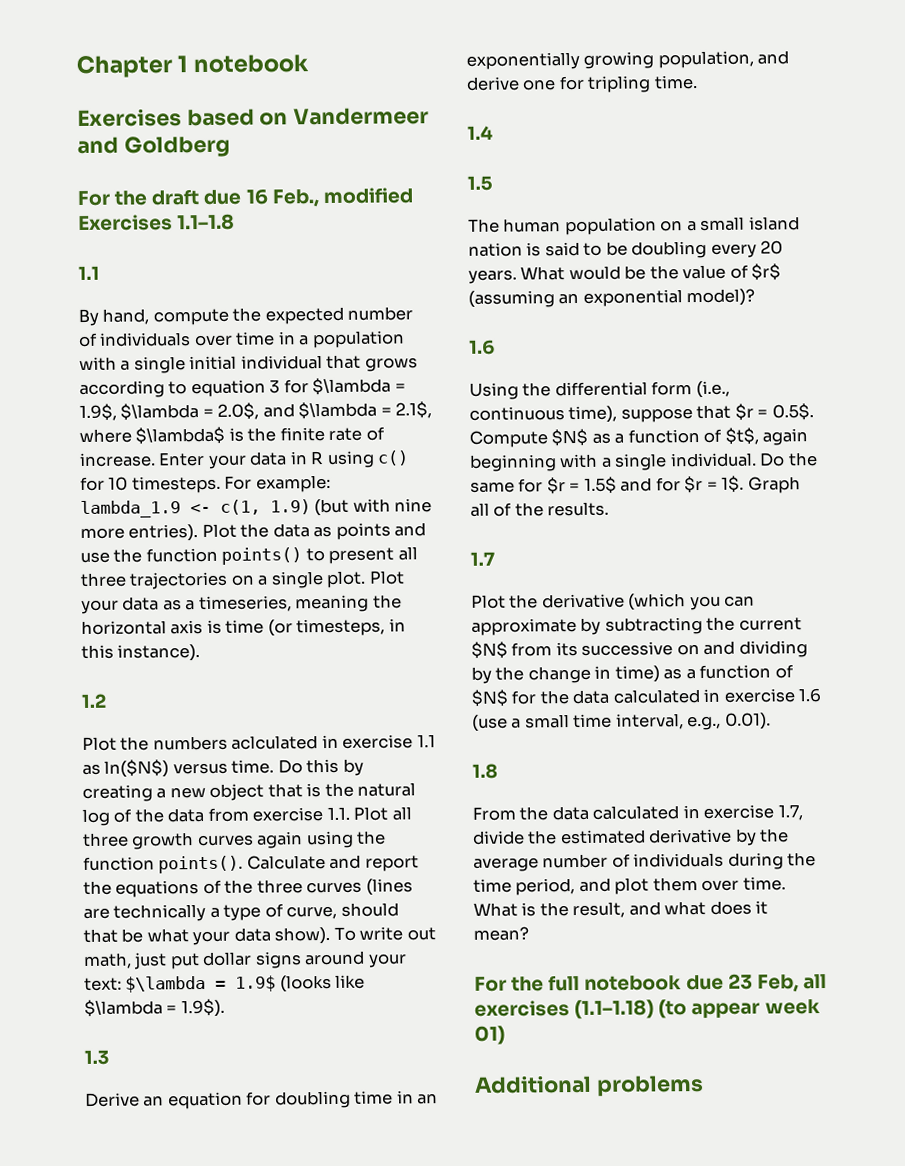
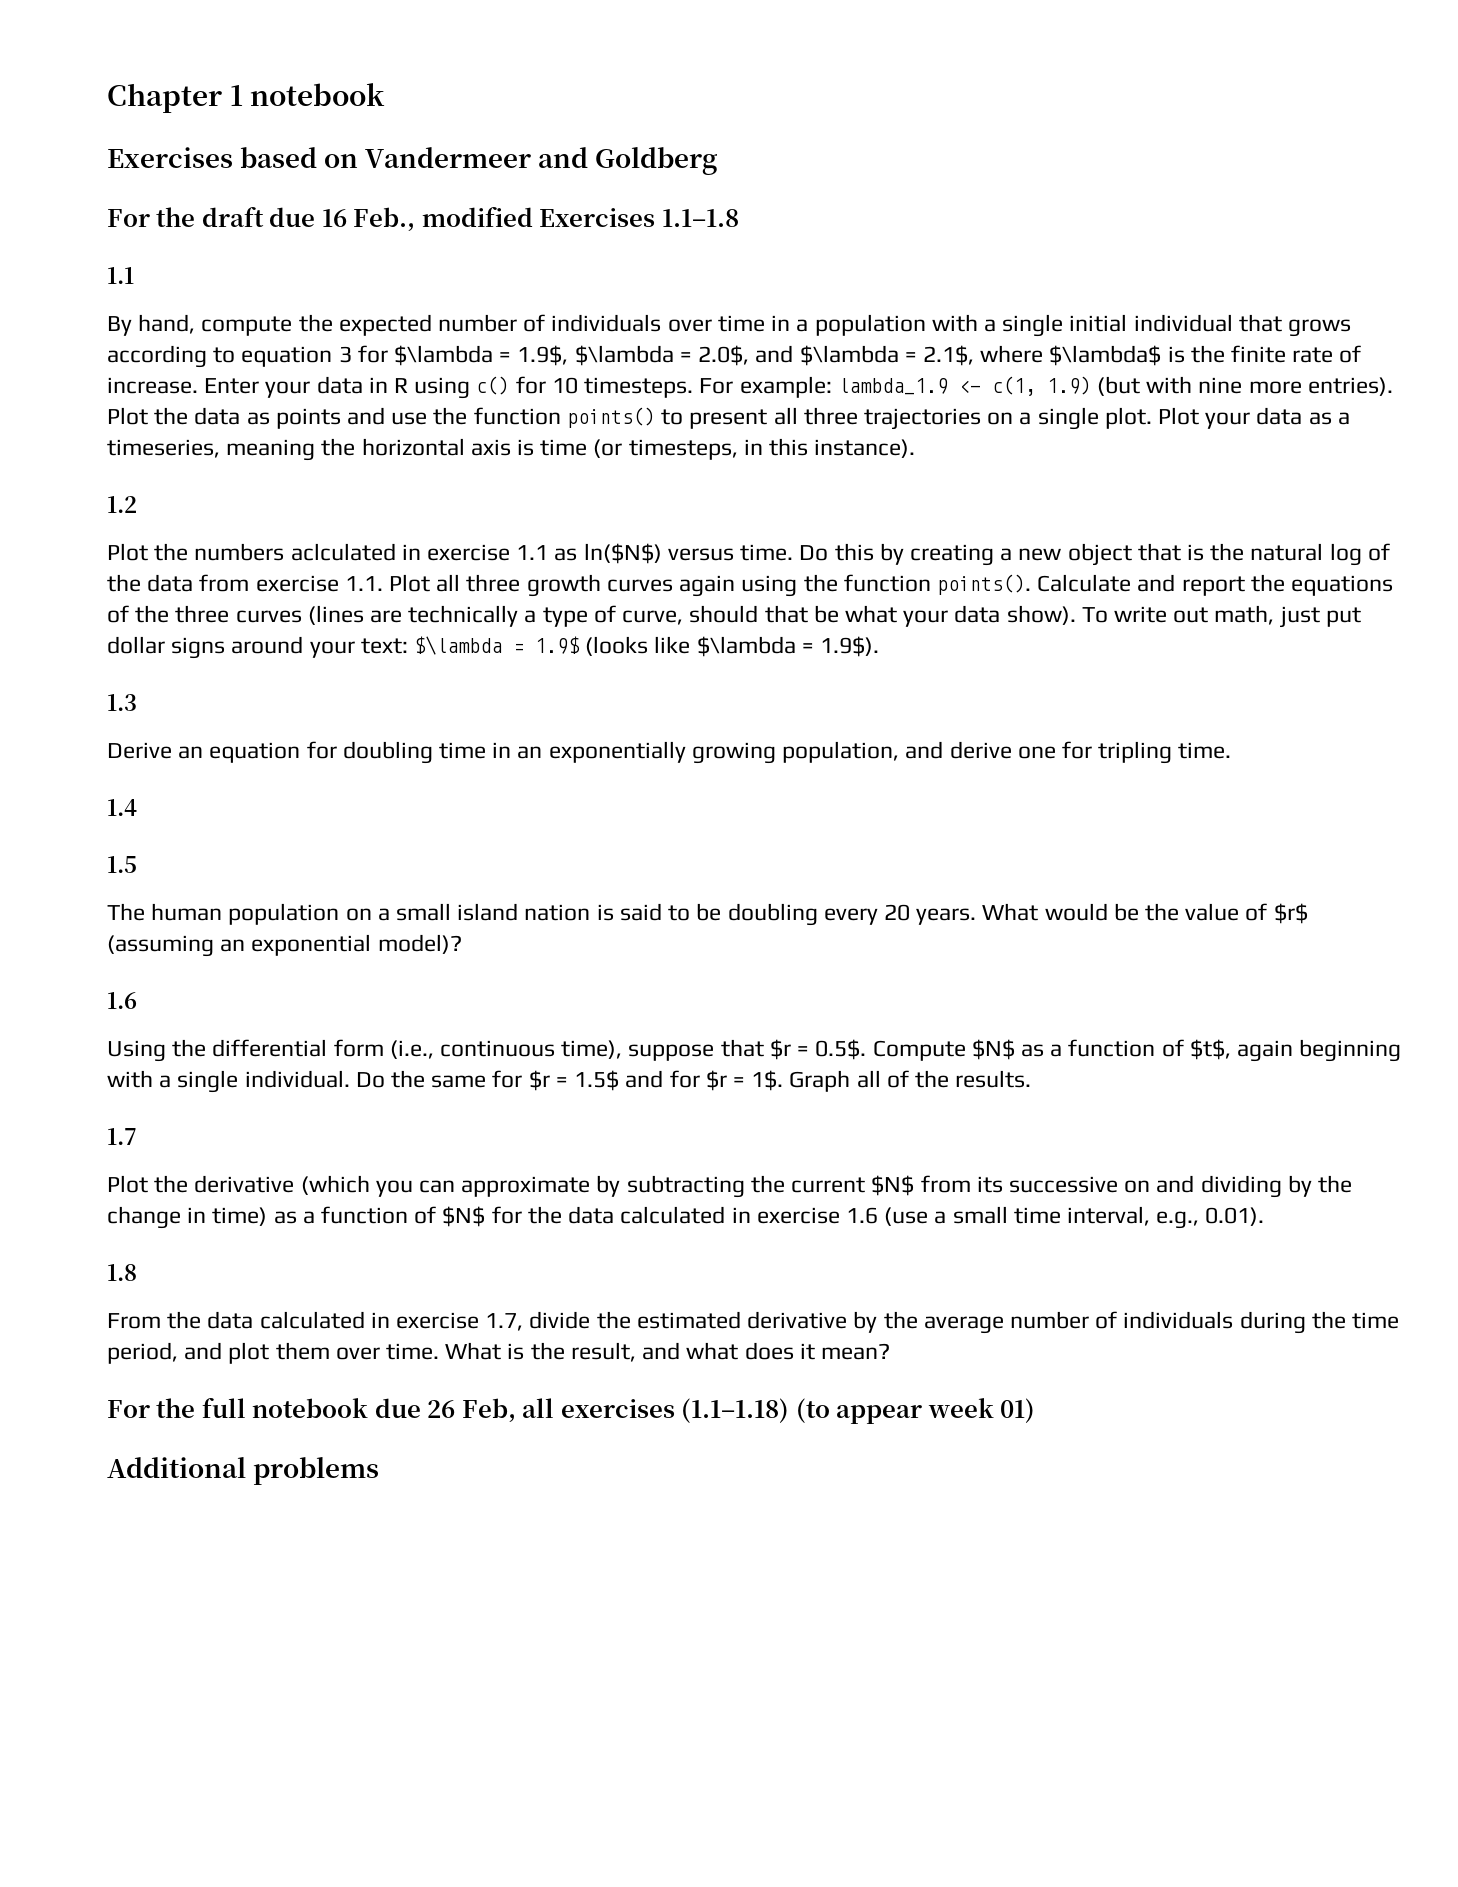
[727,973,753,990] 23 -> [427,1400,456,1418] 26

